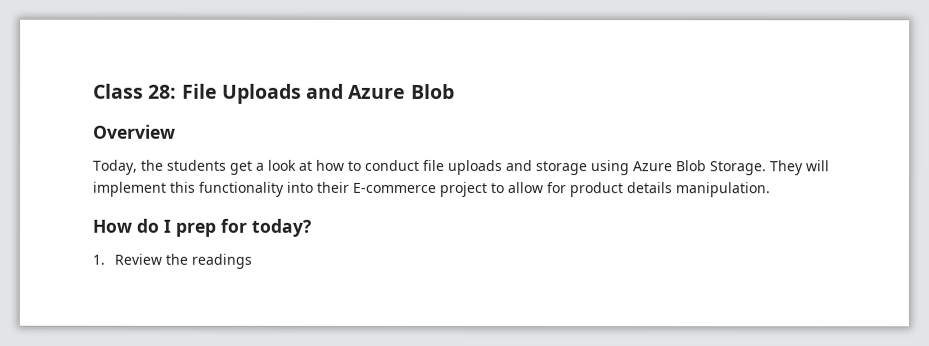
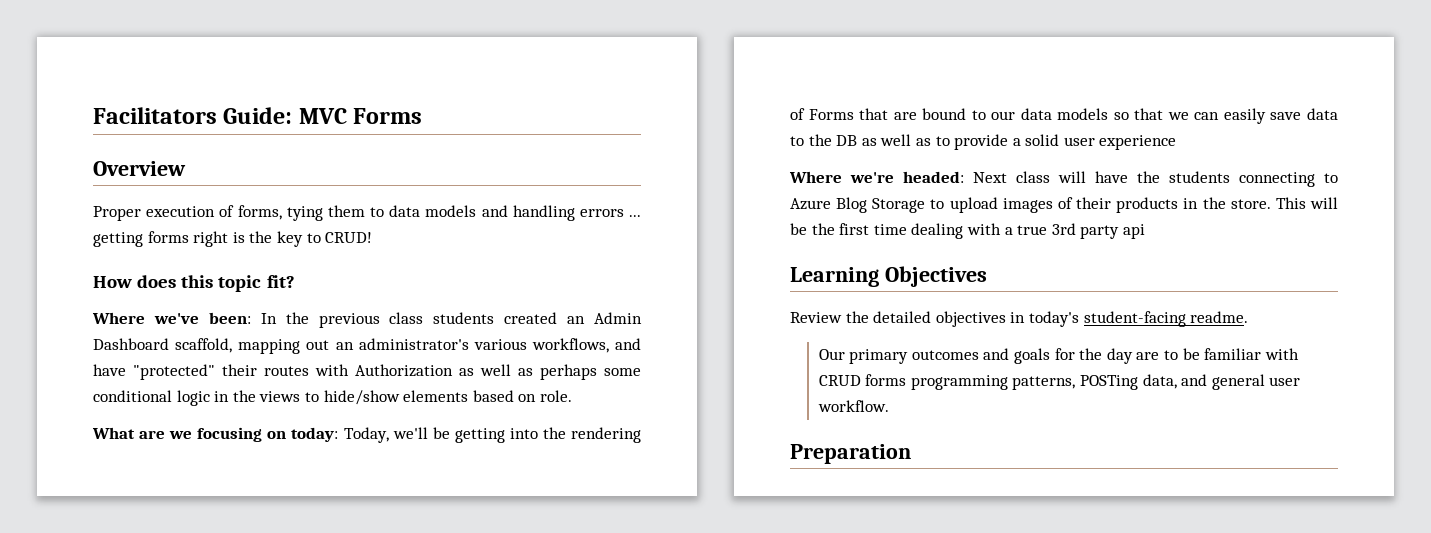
[93,83,455,104] [93,124,176,139] [92,159,830,176] [92,181,770,198] [92,218,311,237] [92,253,252,269] Class 28: File Uploads and Azure Blob // Overview // Today, the students get a look at how to conduct file uploads and storage using Azure Blob Storage. They will implement this functionality into their E-commerce project to allow for product details manipulation. // How do I prep for today? // 1. Review the readings -> [93,107,423,124] [93,161,186,176] [93,205,641,221] [93,231,373,247] [93,275,295,292] [92,312,642,328] [93,338,641,354] [93,364,641,380] [93,390,572,406] [92,427,641,443] [790,108,1338,124] [790,134,1177,150] [789,171,1338,187] [790,197,1338,213] [790,223,1145,239] [790,266,987,287] [790,311,1249,327] [818,348,1299,364] [818,374,1301,390] [817,400,889,412] [790,444,911,464] Facilitators Guide: MVC Forms // Overview // Proper execution of forms, tying them to data models and handling errors ... getting forms right is the key to CRUD! // How does this topic fit? // Where we've been: In the previous class students created an Admin Dashboard scaffold, mapping out an administrator's various workflows, and have "protected" their routes with Authorization as well as perhaps some conditional logic in the views to hide/show elements based on role. // What are we focusing on today: Today, we'll be getting into the rendering of Forms that are bound to our data models so that we can easily save data to the DB as well as to provide a solid user experience // Where we're headed: Next class will have the students connecting to Azure Blog Storage to upload images of their products in the store. This will be the first time dealing with a true 3rd party api // Learning Objectives // Review the detailed objectives in today's student-facing readme. // Our primary outcomes and goals for the day are to be familiar with CRUD forms programming patterns, POSTing data, and general user workflow. // Preparation

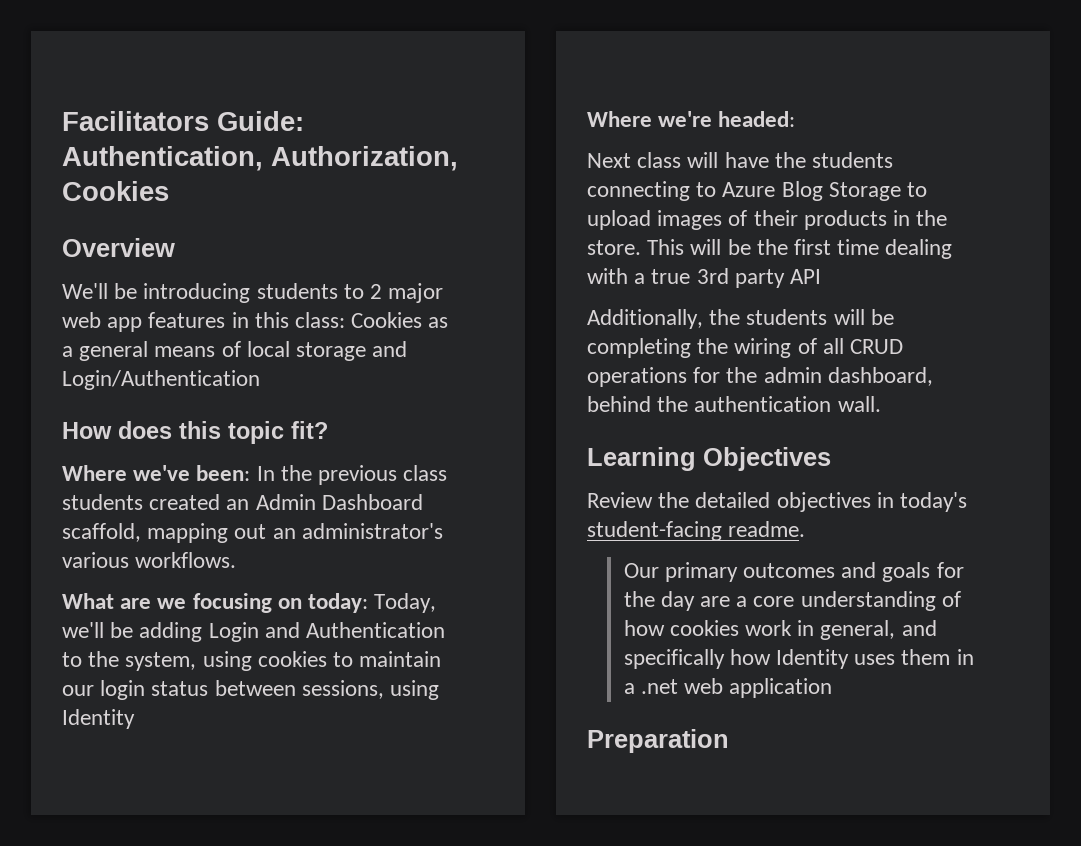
[298,108,423,124] [93,161,186,176] [93,205,641,221] [93,231,373,247] MVC Forms // Overview // Proper execution of forms, tying them to data models and handling errors ... getting forms right is the key to CRUD! -> [62,146,458,171] [62,181,169,201] [62,238,175,257] [62,283,444,303] [62,312,449,332] [62,341,408,361] [62,370,260,390] Authentication, Authorization, Cookies // Overview // We'll be introducing students to 2 major web app features in this class: Cookies as a general means of local storage and Login/Authentication
[531,338,641,353] [93,364,641,380] [93,390,572,406] workflows, and have "protected" their routes with Authorization as well as perhaps some conditional logic in the views to hide/show elements based on role. -> [135,552,237,568] workflows.
[454,427,641,443] [790,108,1338,124] [790,134,1177,150] getting into the rendering of Forms that are bound to our data models so that we can easily save data to the DB as well as to provide a solid user experience -> [139,622,446,642] [62,651,442,671] [62,680,440,700] [62,709,135,729] adding Login and Authentication to the system, using cookies to maintain our login status between sessions, using Identity
(964, 177) none -> (796, 119) //
[1122,224,1145,239] api -> [790,269,822,284] [587,309,894,329] [587,338,904,358] [587,367,933,387] [587,396,881,412] API // Additionally, the students will be completing the wiring of all CRUD operations for the admin dashboard, behind the authentication wall.
[1164,348,1299,360] [818,374,1301,390] [817,400,889,412] to be familiar with CRUD forms programming patterns, POSTing data, and general user workflow. -> [736,591,961,611] [623,620,937,640] [623,649,974,669] [623,678,833,698] a core understanding of how cookies work in general, and specifically how Identity uses them in a .net web application

